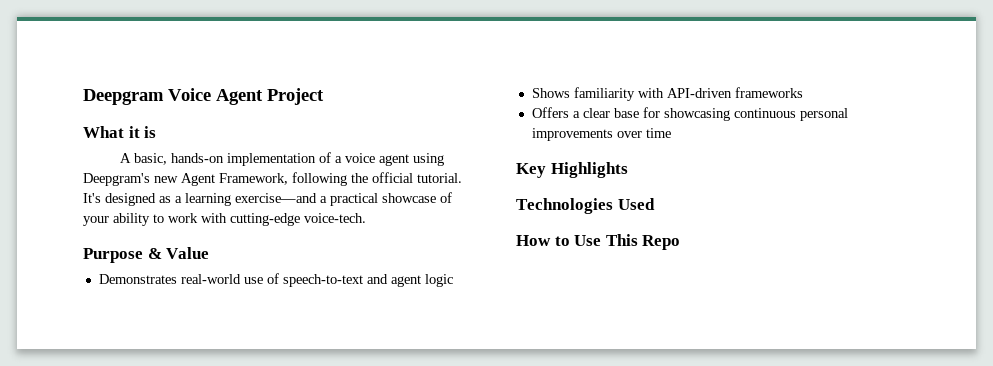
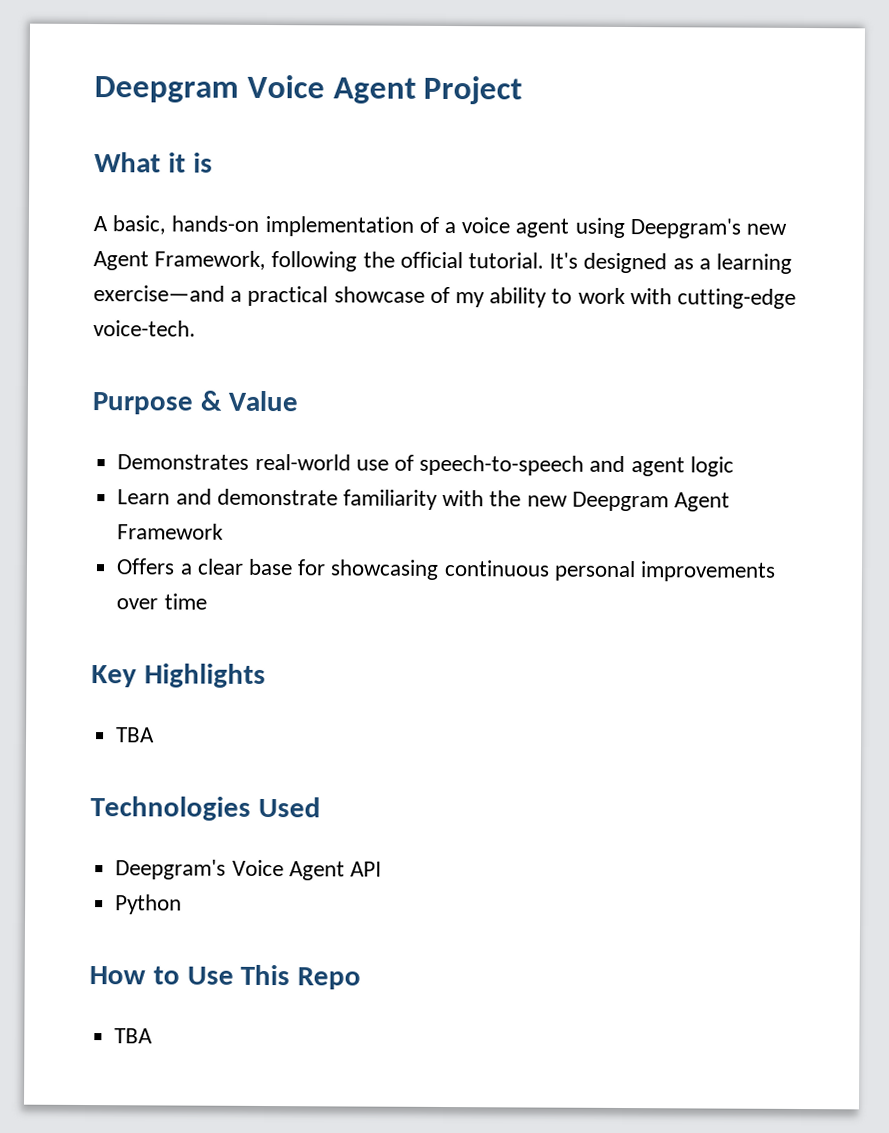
[83,216,109,226] your -> [455,292,486,308] my
[282,274,363,287] speech-to-text -> [419,454,585,476] speech-to-speech
[531,87,803,101] Shows familiarity with API-driven frameworks -> [117,488,730,512] [117,523,225,540] Learn and demonstrate familiarity with the new Deepgram Agent Framework
(628, 170) none -> [116,727,156,743] // TBA
(655, 204) none -> [115,859,382,881] [115,894,183,915] // Deepgram's Voice Agent API // Python
(681, 242) none -> [114,1028,154,1044] // TBA

